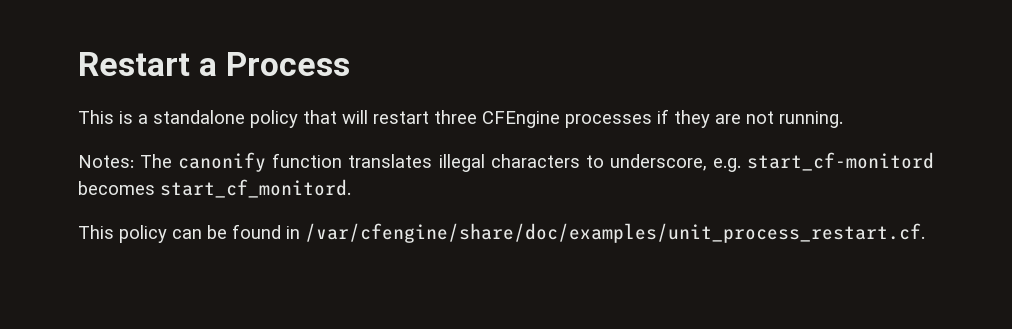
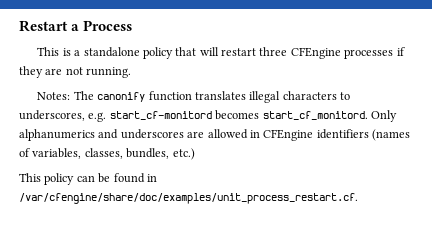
[609,154,707,171] underscore, -> [19,110,85,121] underscores,
(351, 188) none -> [370,110,397,122] [19,129,410,141] [19,148,195,160] Only alphanumerics and underscores are allowed in CFEngine identifiers (names of variables, classes, bundles, etc.)

